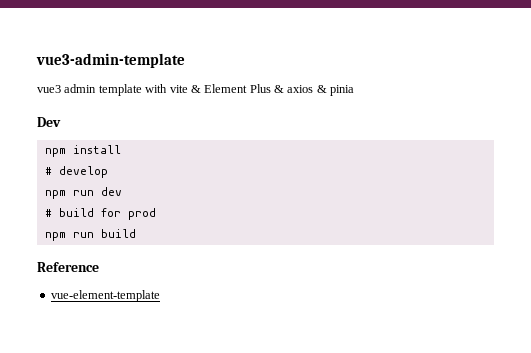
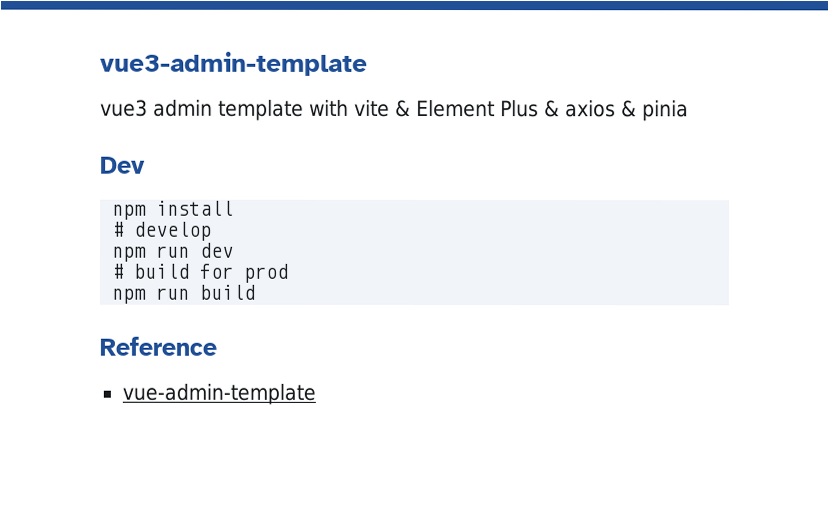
[50,290,160,302] vue-element-template -> [121,383,316,405] vue-admin-template

